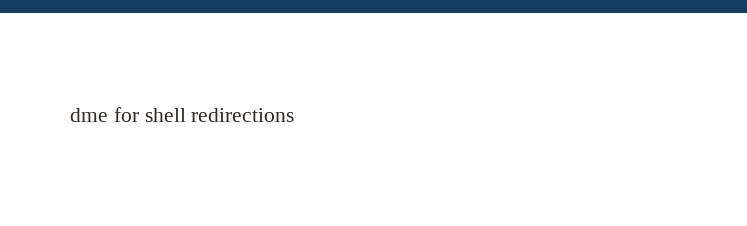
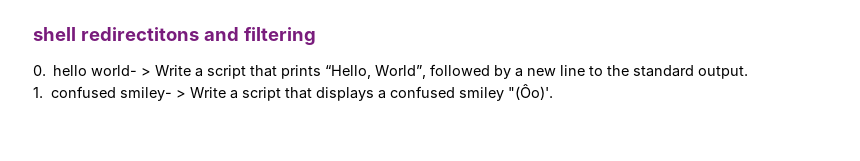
[70,107,295,122] dme for shell redirections -> [33,27,316,45] [33,64,749,79] [33,84,554,101] shell redirectitons and filtering // 0. hello world- > Write a script that prints “Hello, World”, followed by a new line to the standard output. // 1. confused smiley- > Write a script that displays a confused smiley "(Ôo)'.

